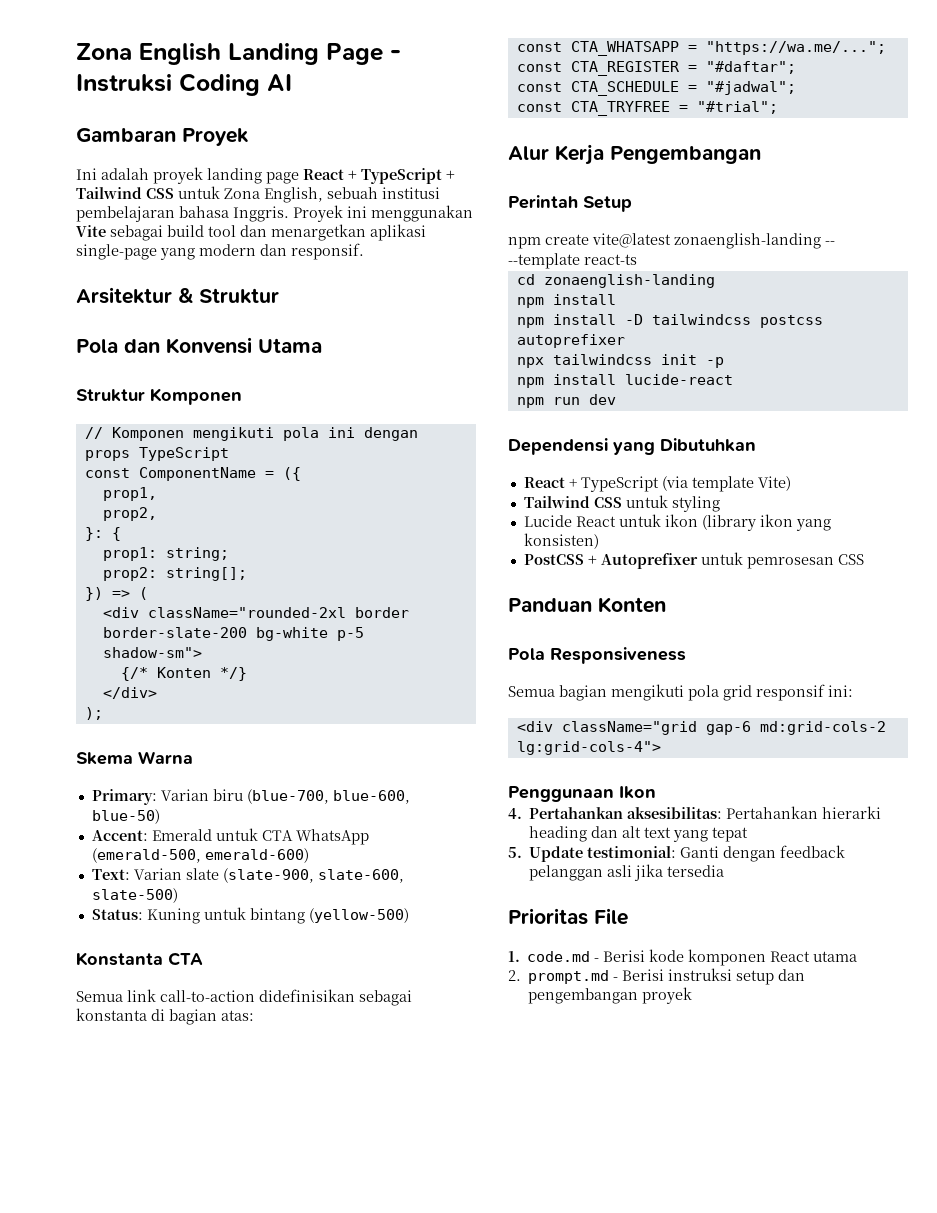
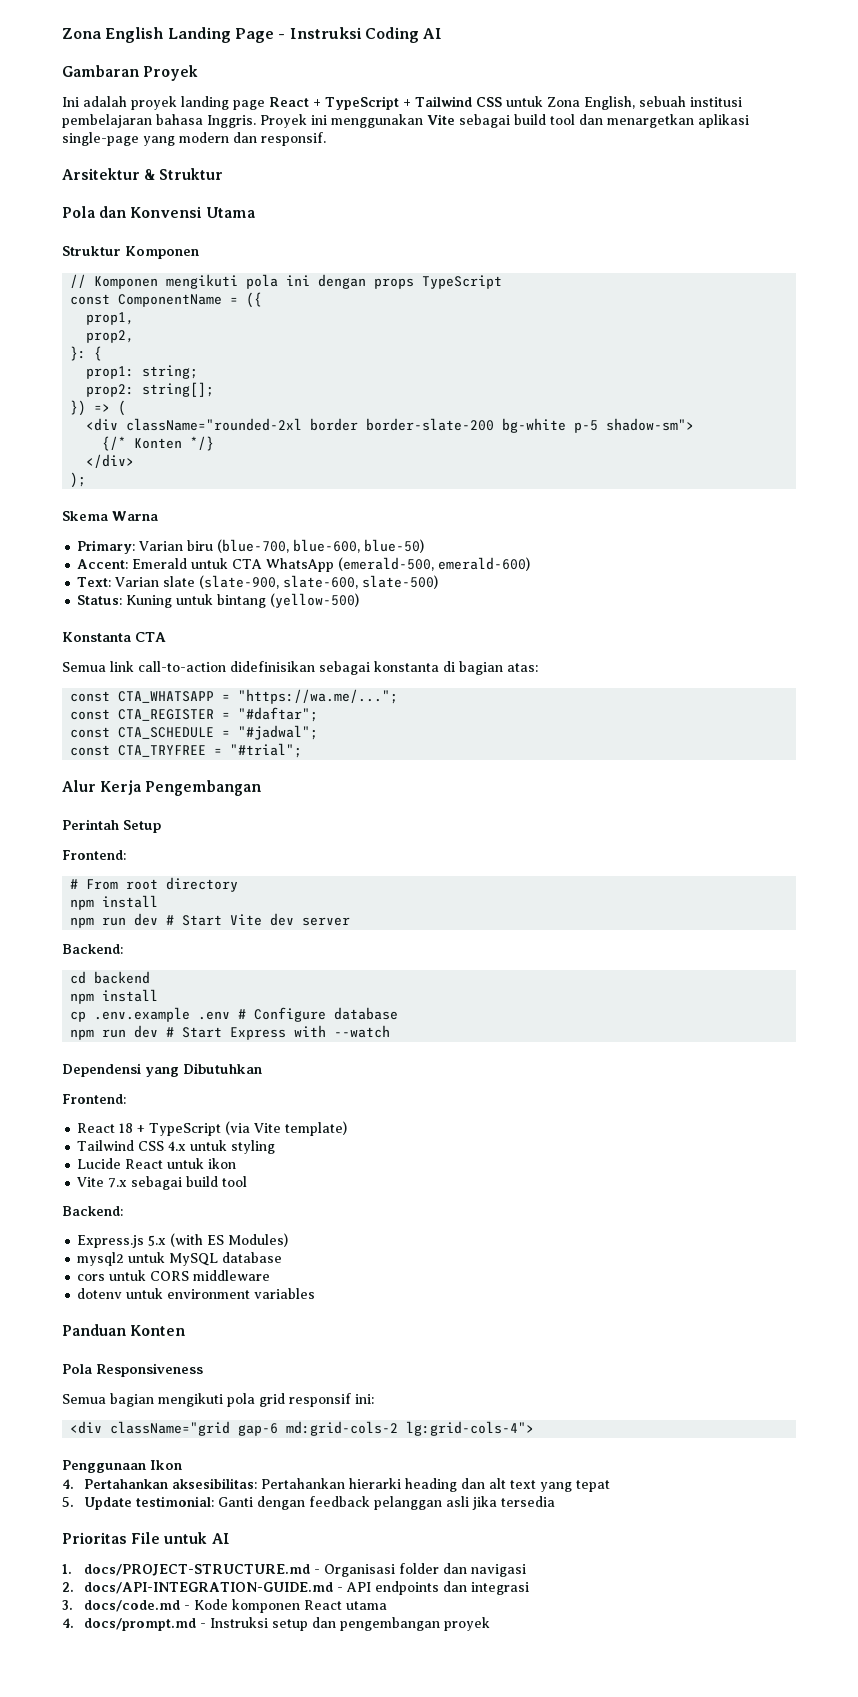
[508,233,835,249] [508,253,637,269] [516,274,715,288] [516,294,616,308] [516,314,823,328] [516,334,625,348] [516,354,724,368] [516,374,733,388] [516,394,616,408] npm create vite@latest zonaenglish-landing -- --template react-ts // cd zonaenglish-landing // npm install // npm install -D tailwindcss postcss autoprefixer // npx tailwindcss init -p // npm install lucide-react // npm run dev -> [62,850,126,860] [70,877,239,892] [70,895,159,910] [70,913,351,928] [62,944,123,954] [70,971,151,984] [70,989,159,1004] [70,1007,399,1022] [70,1025,391,1040] Frontend: // # From root directory // npm install // npm run dev # Start Vite dev server // Backend: // cd backend // npm install // cp .env.example .env # Configure database // npm run dev # Start Express with --watch
[523,477,565,488] // React -> [62,1094,126,1104] [77,1123,134,1133] // Frontend: // React 18
[691,476,791,492] [523,496,622,508] template Vite) // Tailwind CSS -> [254,1121,348,1136] [77,1140,187,1151] Vite template) // Tailwind CSS 4.x
[701,514,831,531] [523,533,599,549] [523,552,864,569] (library ikon yang konsisten) // PostCSS + Autoprefixer untuk pemrosesan CSS -> [77,1176,248,1190] [62,1206,123,1216] [77,1233,289,1248] [77,1252,283,1266] [77,1270,271,1281] [77,1288,316,1299] // Vite 7.x sebagai build tool // Backend: // Express.js 5.x (with ES Modules) // mysql2 untuk MySQL database // cors untuk CORS middleware // dotenv untuk environment variables
(628, 916) none -> [164,1532,230,1544] untuk AI
[527,949,858,966] [508,968,733,984] code.md - Berisi kode komponen React utama // 2. prompt.md - Berisi instruksi -> [83,1563,526,1577] [62,1581,529,1595] [62,1599,387,1613] [62,1617,268,1631] docs/PROJECT-STRUCTURE.md - Organisasi folder dan navigasi // 2. docs/API-INTEGRATION-GUIDE.md - API endpoints dan integrasi // 3. docs/code.md - Kode komponen React utama // 4. docs/prompt.md - Instruksi

